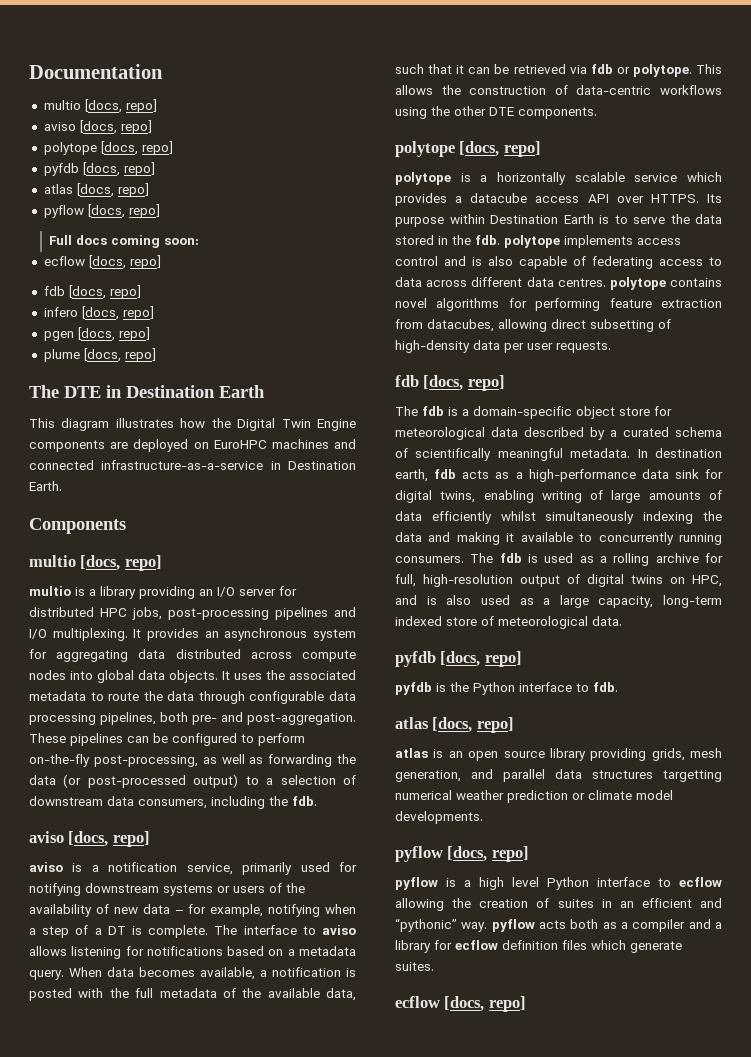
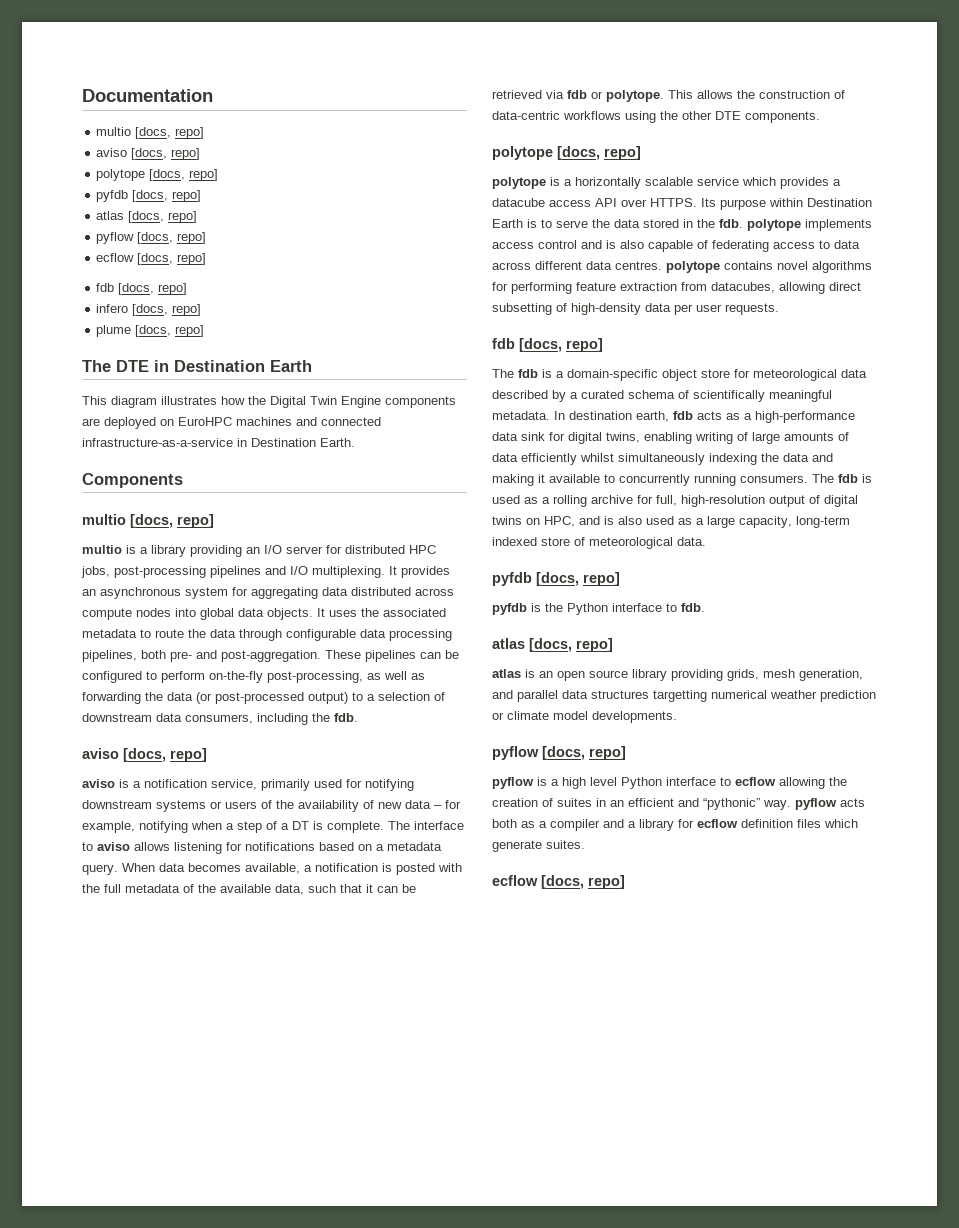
[49,235,200,248] // Full docs coming soon: -> (207, 238) none
[43,327,150,341] // pgen [docs, repo] -> (202, 310) none

